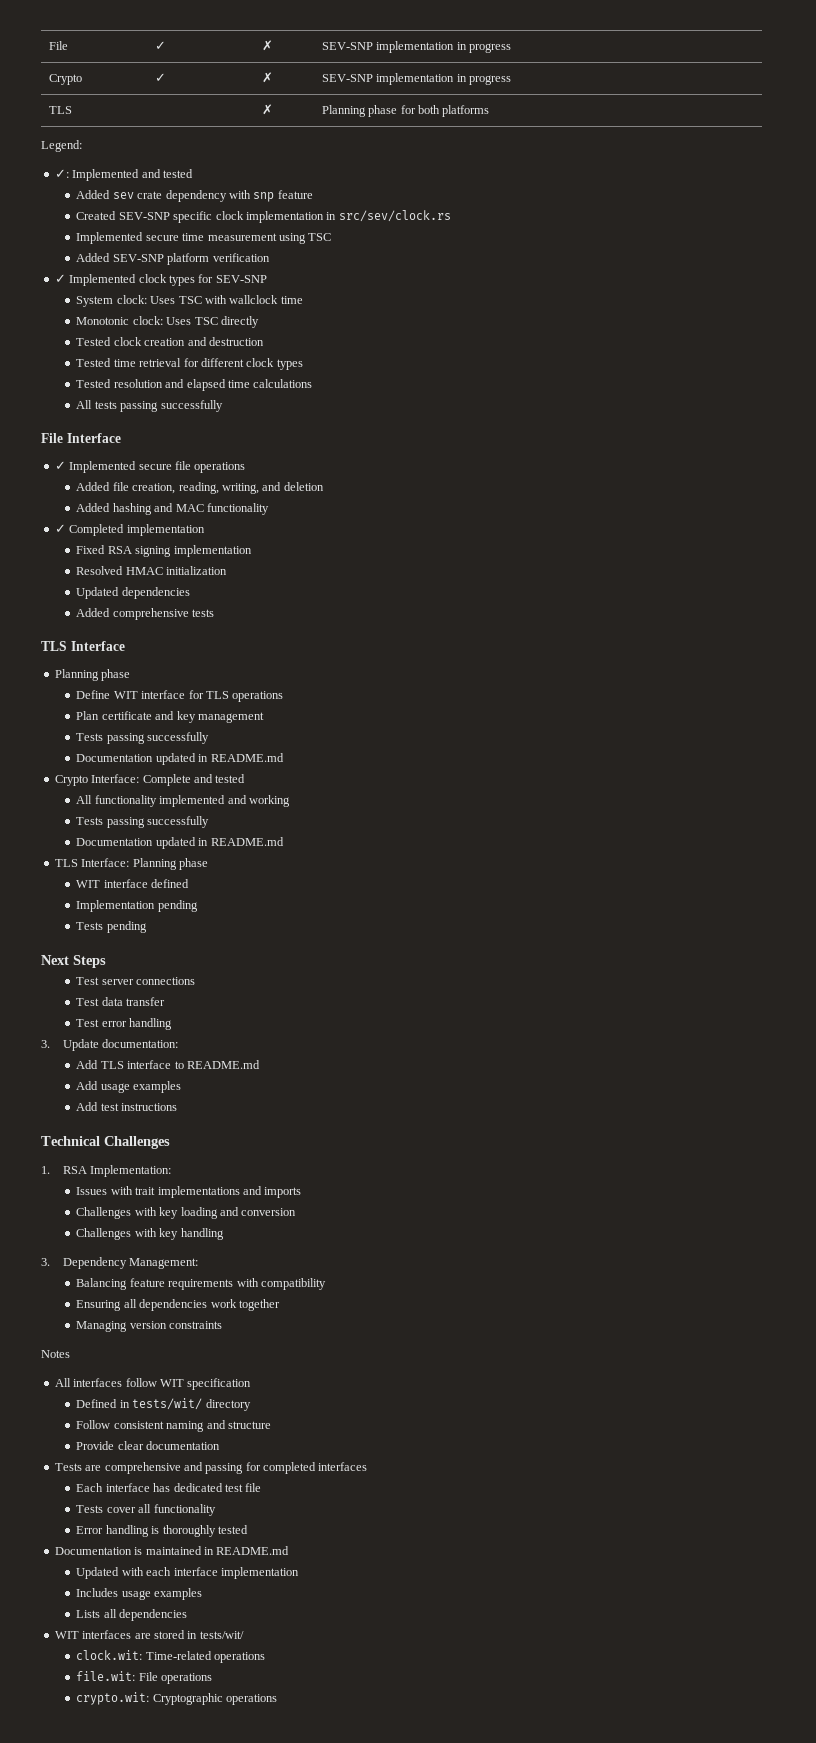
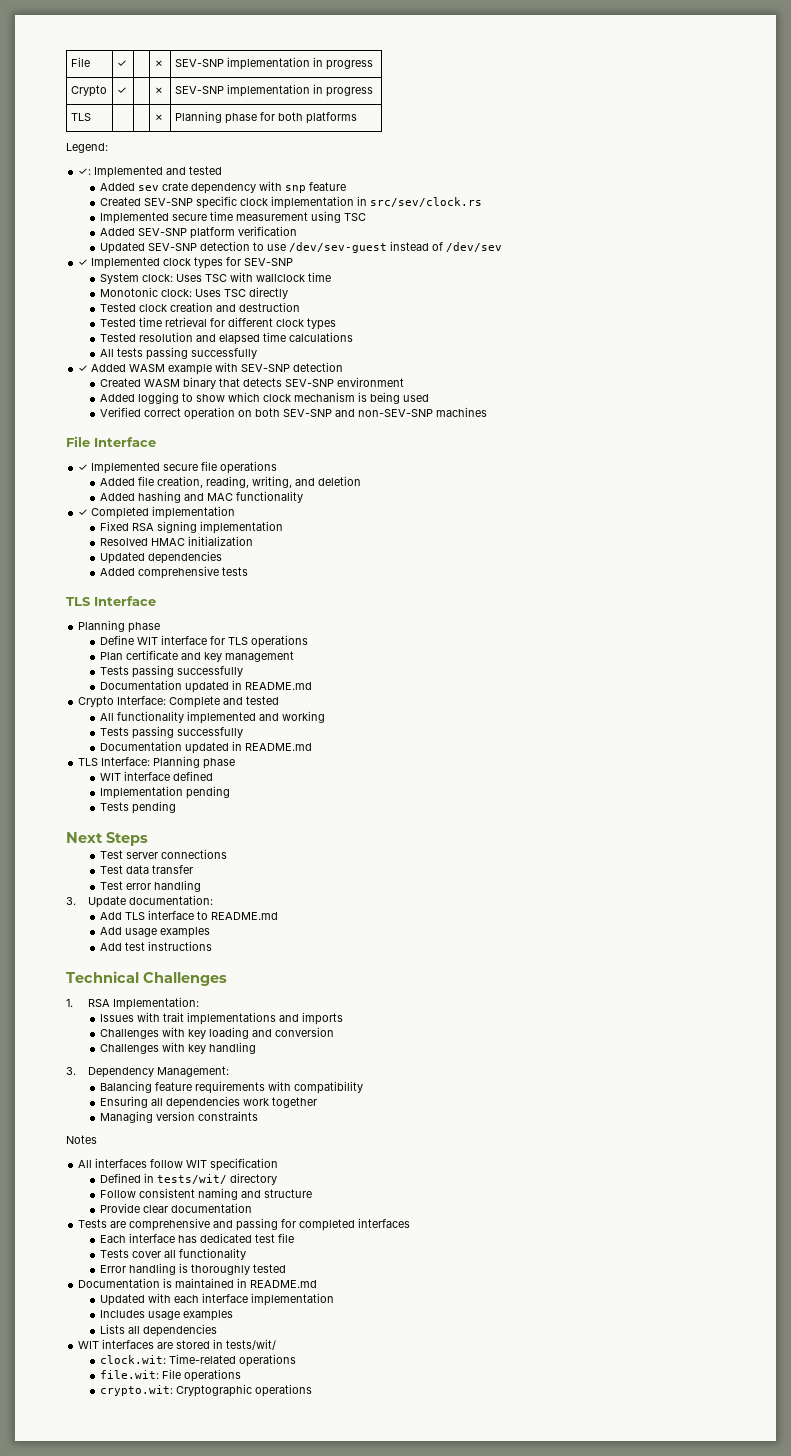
(270, 257) none -> [99,241,502,254] // Updated SEV-SNP detection to use /dev/sev-guest instead of /dev/sev
(223, 406) none -> [78,362,344,375] [99,377,404,389] [99,392,429,404] [99,407,487,420] // ✓ Added WASM example with SEV-SNP detection // Created WASM binary that detects SEV-SNP environment // Added logging to show which clock mechanism is being used // Verified correct operation on both SEV-SNP and non-SEV-SNP machines

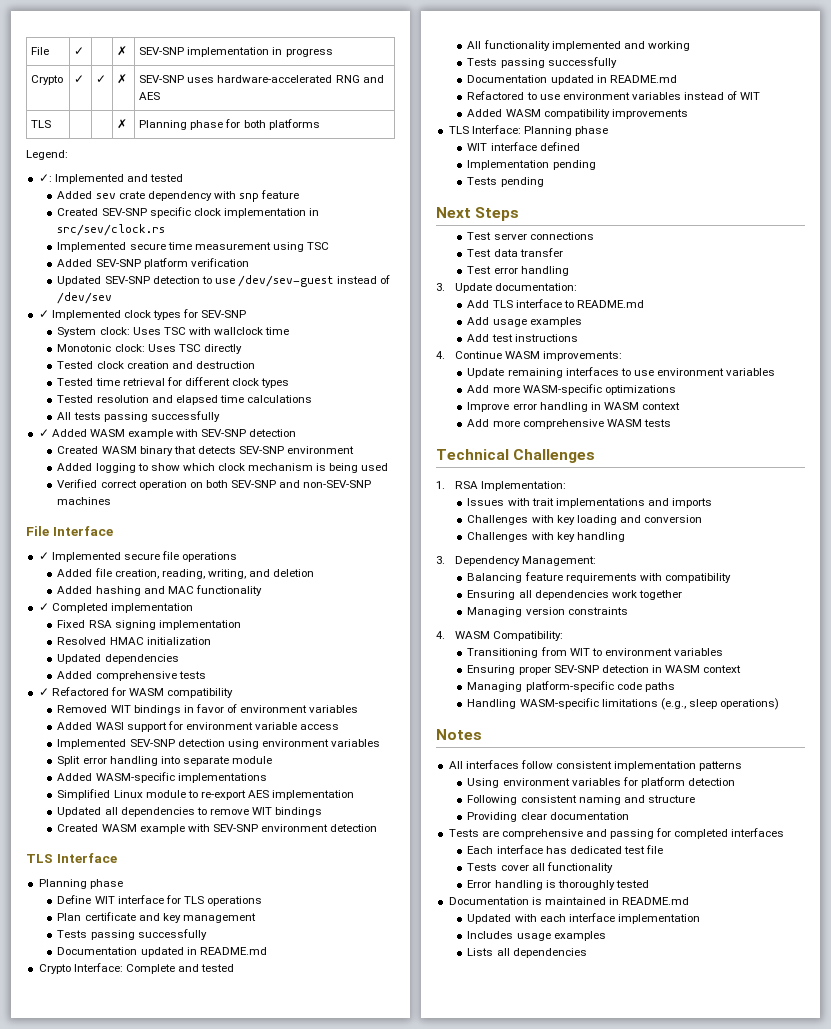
[153,87,164,94] [174,84,373,97] | ✗ | SEV-SNP implementation in progress -> [96,75,107,83] [117,74,128,84] [139,75,384,83] [139,92,161,100] ✓ | ✗ | SEV-SNP uses hardware-accelerated RNG and AES
(248, 571) none -> [38,687,234,698] [57,704,359,715] [57,721,340,732] [57,739,380,749] [57,756,272,766] [57,772,267,783] [57,789,355,800] [57,807,323,817] [57,824,378,834] // ✓ Refactored for WASM compatibility // Removed WIT bindings in favor of environment variables // Added WASI support for environment variable access // Implemented SEV-SNP detection using environment variables // Split error handling into separate module // Added WASM-specific implementations // Simplified Linux module to re-export AES implementation // Updated all dependencies to remove WIT bindings // Created WASM example with SEV-SNP environment detection
(312, 747) none -> [467,91,761,100] [467,109,688,119] // Refactored to use environment variables instead of WIT // Added WASM compatibility improvements
(212, 946) none -> [436,351,622,361] [467,367,776,378] [467,384,676,395] [467,402,680,412] [467,419,671,429] // 4. Continue WASM improvements: // Update remaining interfaces to use environment variables // Add more WASM-specific optimizations // Improve error handling in WASM context // Add more comprehensive WASM tests
[66,1135,97,1144] [78,1158,279,1171] [99,1173,277,1185] [99,1190,136,1198] Notes // All interfaces follow WIT specification // Defined in tests/wit/ directory // Follow -> [436,631,563,641] [467,647,723,658] [467,665,742,675] [467,681,675,692] [467,698,779,710] [436,729,482,740] [448,760,743,771] [467,777,735,788] [467,795,518,805] 4. WASM Compatibility: // Transitioning from WIT to environment variables // Ensuring proper SEV-SNP detection in WASM context // Managing platform-specific code paths // Handling WASM-specific limitations (e.g., sleep operations) // Notes // All interfaces follow consistent implementation patterns // Using environment variables for platform detection // Following
[99,1203,140,1213] Provide -> [467,812,518,822] Providing
[78,1339,277,1350] [99,1354,296,1367] [99,1369,241,1382] [99,1384,312,1397] // WIT interfaces are stored in tests/wit/ // clock.wit: Time-related operations // file.wit: File operations // crypto.wit: Cryptographic operations -> (587, 953) none

